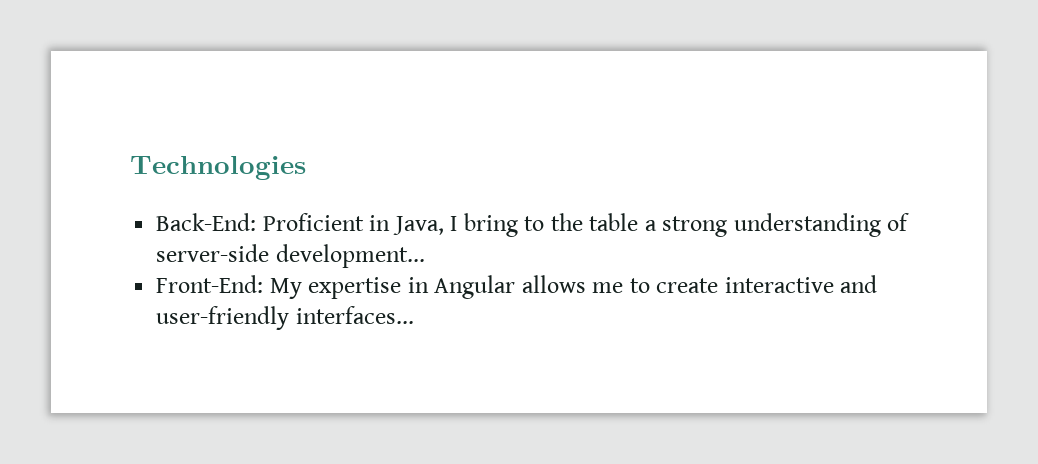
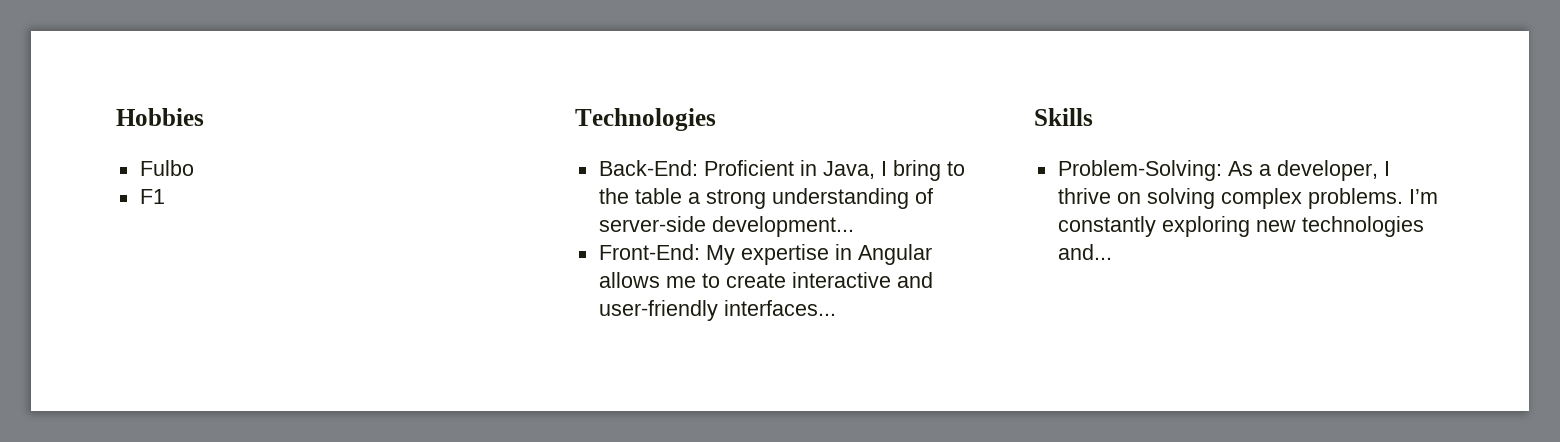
(130, 168) none -> [116,108,204,126] [139,160,194,176] [139,189,165,204] Hobbies // Fulbo // F1 //
(414, 315) none -> [1034,108,1093,126] [1057,160,1390,181] [1057,188,1438,209] [1057,216,1424,237] [1057,244,1112,260] // Skills // Problem-Solving: As a developer, I thrive on solving complex problems. I’m constantly exploring new technologies and...

